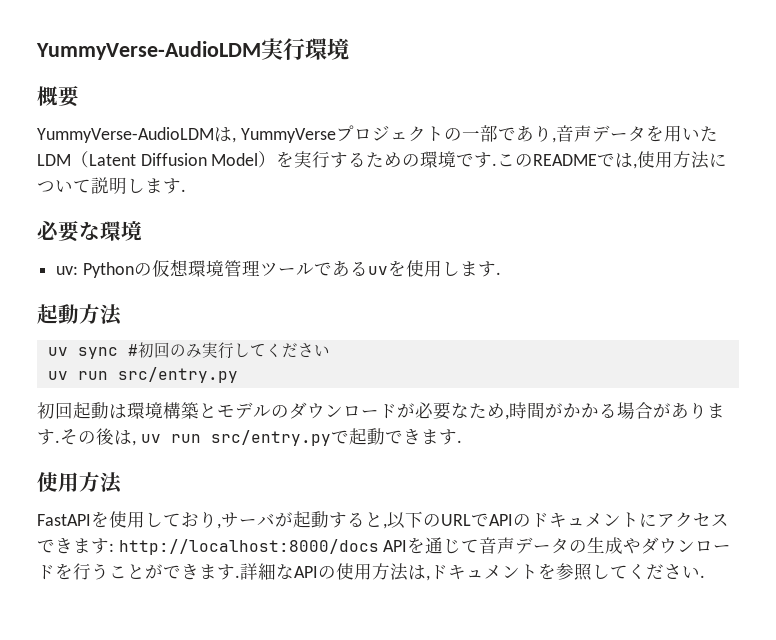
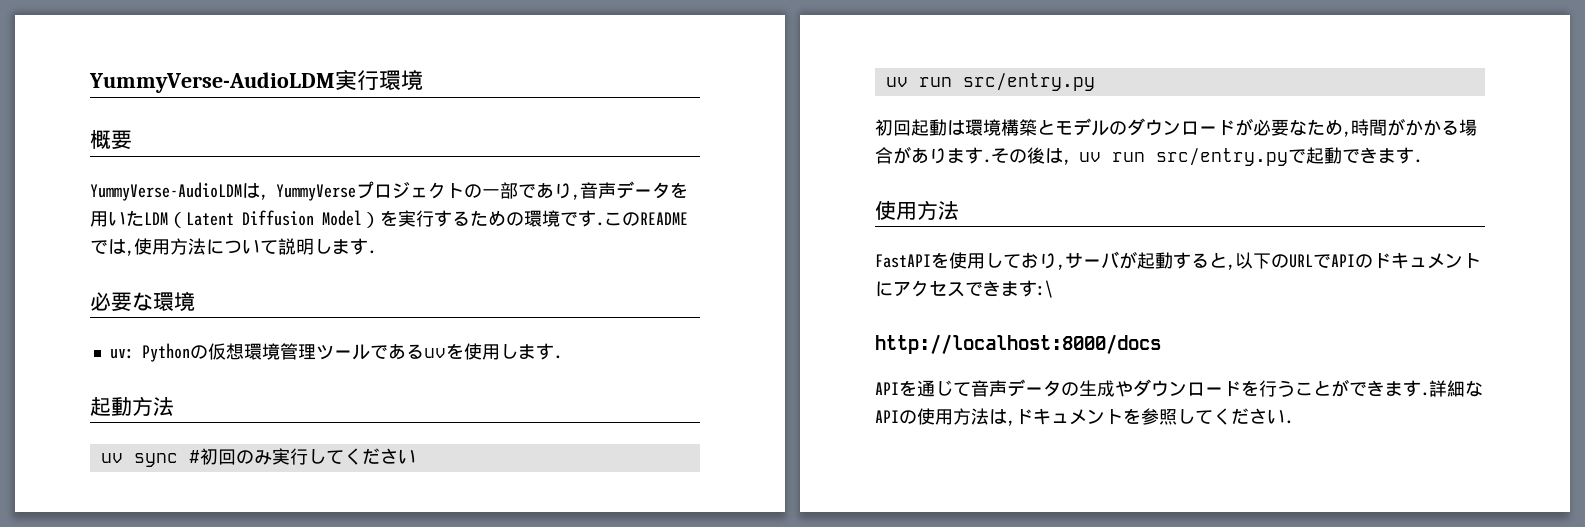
[109,543,114,552] : -> [1037,280,1053,298] :\ //
(379, 547) none -> (1161, 344) //

